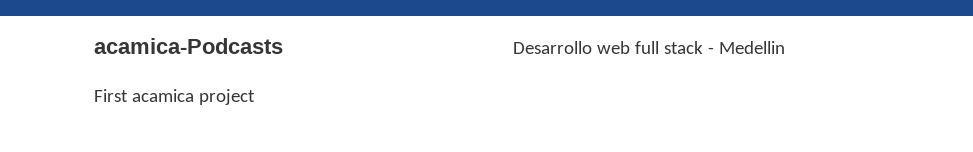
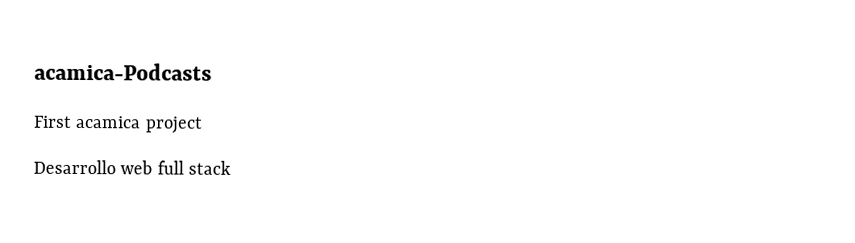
[707,41,785,54] - Medellin -> (231, 167) none

